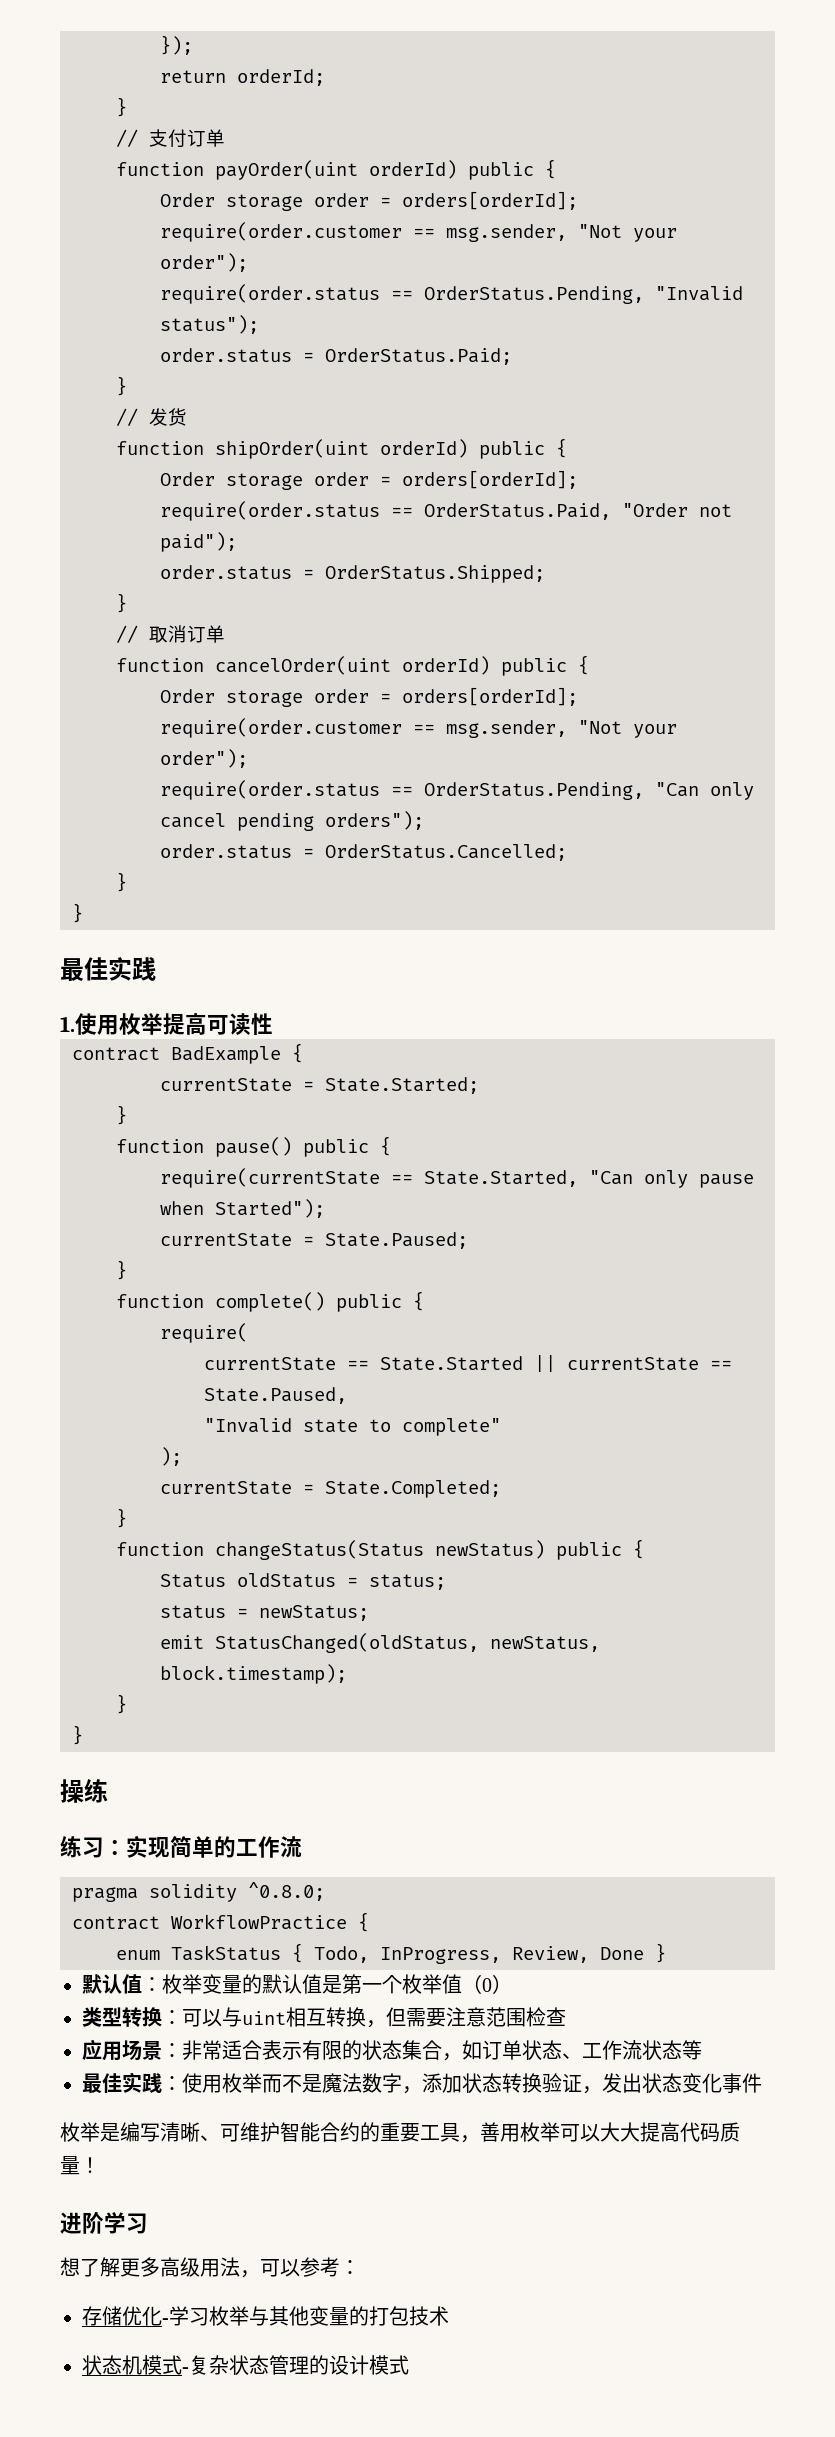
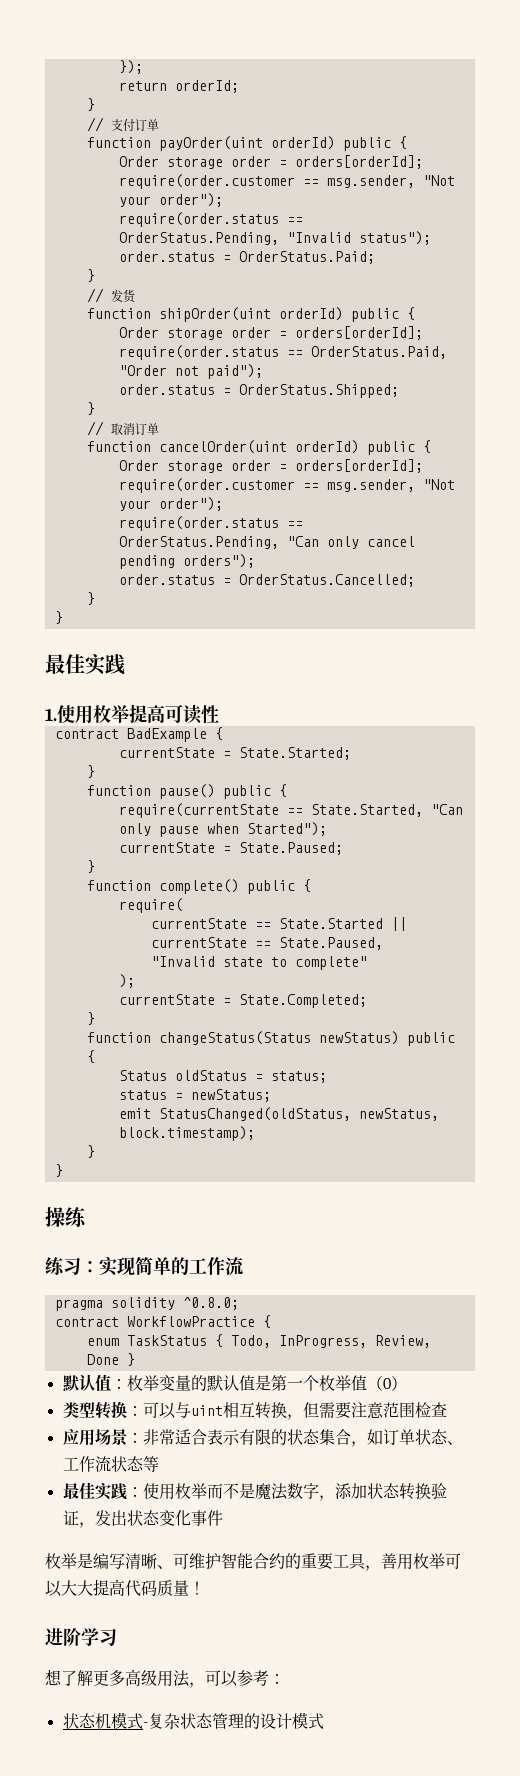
[82,2306,449,2326] // 存储优化-学习枚举与其他变量的打包技术 -> (285, 1679) none

